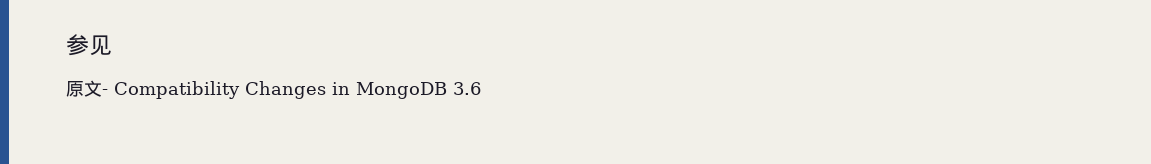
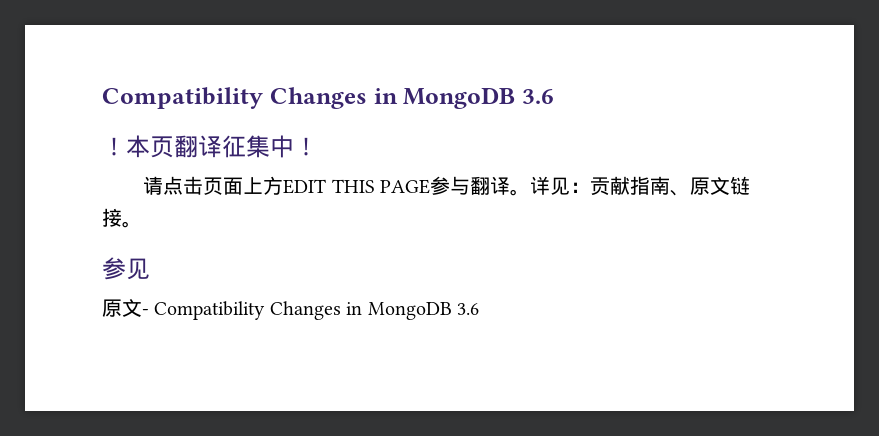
(66, 45) none -> [102,87,554,109] [102,135,318,158] [143,176,751,196] [102,208,142,228] Compatibility Changes in MongoDB 3.6 // ！本页翻译征集中！ // 请点击页面上方EDIT THIS PAGE参与翻译。详见：贡献指南、原文链接。 //

